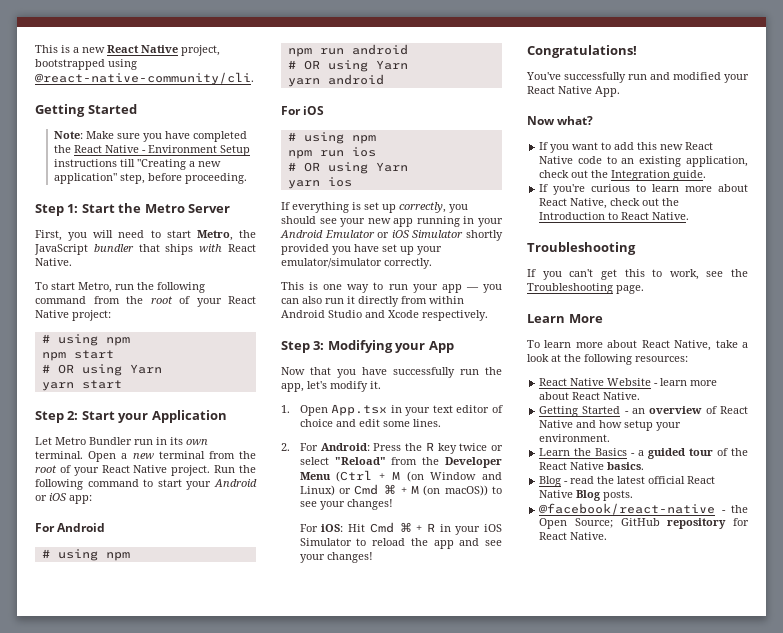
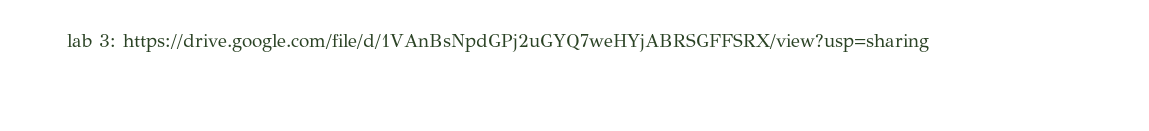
[35,45,220,56] [35,59,137,70] [35,72,254,85] [35,104,137,117] [53,131,247,142] [53,145,250,156] [53,159,221,170] [53,173,247,184] [35,203,230,216] [35,230,256,241] [34,244,256,255] [35,258,72,266] [35,282,205,293] [35,296,256,307] [35,310,111,321] [41,334,130,346] [41,350,114,361] [41,364,162,376] [41,380,122,391] [35,410,227,423] [35,437,208,445] [35,451,256,462] [35,465,256,476] [35,479,257,490] [35,493,92,504] [35,523,106,532] [41,549,130,561] [287,44,408,57] [287,60,408,72] [287,74,384,87] [281,106,325,115] [287,132,376,144] [287,147,376,159] [287,162,408,174] [287,177,352,189] [281,202,468,213] [281,216,503,227] [280,230,503,241] [281,244,442,255] [281,258,432,269] [281,282,502,293] [281,296,464,307] [281,310,488,321] [281,340,454,353] [281,367,502,378] [281,381,381,392] [281,404,504,416] [299,419,441,427] [281,442,503,454] [299,457,502,468] [299,470,502,482] [299,484,502,496] [299,499,393,510] [299,522,503,535] [299,538,502,549] [299,552,373,563] [527,45,637,58] [526,72,749,83] [527,86,620,97] [527,116,594,125] [539,142,714,153] [539,156,748,167] [539,170,707,181] [539,184,748,195] [539,198,680,209] [539,212,690,220] [527,242,636,255] [527,269,748,280] [527,283,644,294] [527,314,603,323] [527,340,748,351] [527,354,688,365] [539,378,718,386] [539,392,641,400] [539,406,748,417] [539,420,682,431] [539,434,611,442] [539,448,748,459] [539,462,645,470] [539,476,716,487] [539,490,634,501] [539,503,748,515] [539,518,749,529] [539,532,608,540] This is a new React Native project, bootstrapped using @react-native-community/cli. // Getting Started // Note: Make sure you have completed the React Native - Environment Setup instructions till "Creating a new application" step, before proceeding. // Step 1: Start the Metro Server // First, you will need to start Metro, the JavaScript bundler that ships with React Native. // To start Metro, run the following command from the root of your React Native project: // # using npm // npm start // # OR using Yarn // yarn start // Step 2: Start your Application // Let Metro Bundler run in its own terminal. Open a new terminal from the root of your React Native project. Run the following command to start your Android or iOS app: // For Android // # using npm // npm run android // # OR using Yarn // yarn android // For iOS // # using npm // npm run ios // # OR using Yarn // yarn ios // If everything is set up correctly, you should see your new app running in your Android Emulator or iOS Simulator shortly provided you have set up your emulator/simulator correctly. // This is one way to run your app — you can also run it directly from within Android Studio and Xcode respectively. // Step 3: Modifying your App // Now that you have successfully run the app, let's modify it. // 1. Open App.tsx in your text editor of choice and edit some lines. // 2. For Android: Press the R key twice or select "Reload" from the Developer Menu (Ctrl + M (on Window and Linux) or Cmd ⌘ + M (on macOS)) to see your changes! // For iOS: Hit Cmd ⌘ + R in your iOS Simulator to reload the app and see your changes! // Congratulations! // You've successfully run and modified your React Native App. // Now what? // If you want to add this new React Native code to an existing application, check out the Integration guide. // If you're curious to learn more about React Native, check out the Introduction to React Native. // Troubleshooting // If you can't get this to work, see the Troubleshooting page. // Learn More // To learn more about React Native, take a look at the following resources: // React Native Website - learn more about React Native. // Getting Started - an overview of React Native and how setup your environment. // Learn the Basics - a guided tour of the React Native basics. // Blog - read the latest official React Native Blog posts. // @facebook/react-native - the Open Source; GitHub repository for React Native. -> [67,33,929,52] lab 3: https://drive.google.com/file/d/1VAnBsNpdGPj2uGYQ7weHYjABRSGFFSRX/view?usp=sharing

